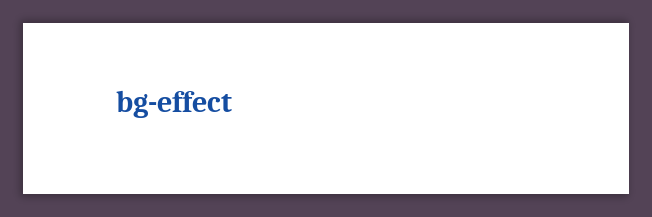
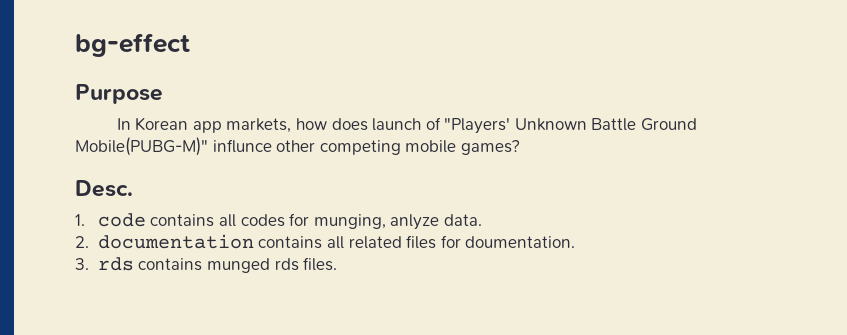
(232, 104) none -> [75,84,163,104] [116,117,698,134] [75,137,520,156] [75,180,133,197] [75,213,483,230] [75,234,576,249] [75,257,338,273] // Purpose // In Korean app markets, how does launch of "Players' Unknown Battle Ground Mobile(PUBG-M)" influnce other competing mobile games? // Desc. // 1. code contains all codes for munging, anlyze data. // 2. documentation contains all related files for doumentation. // 3. rds contains munged rds files.

